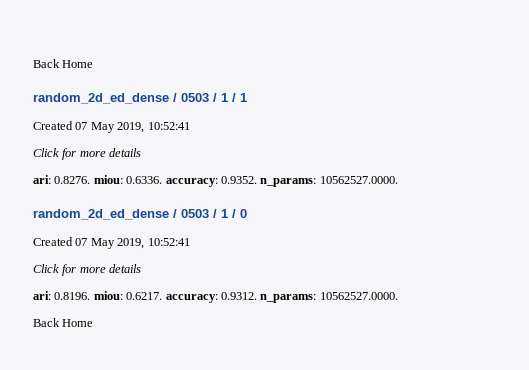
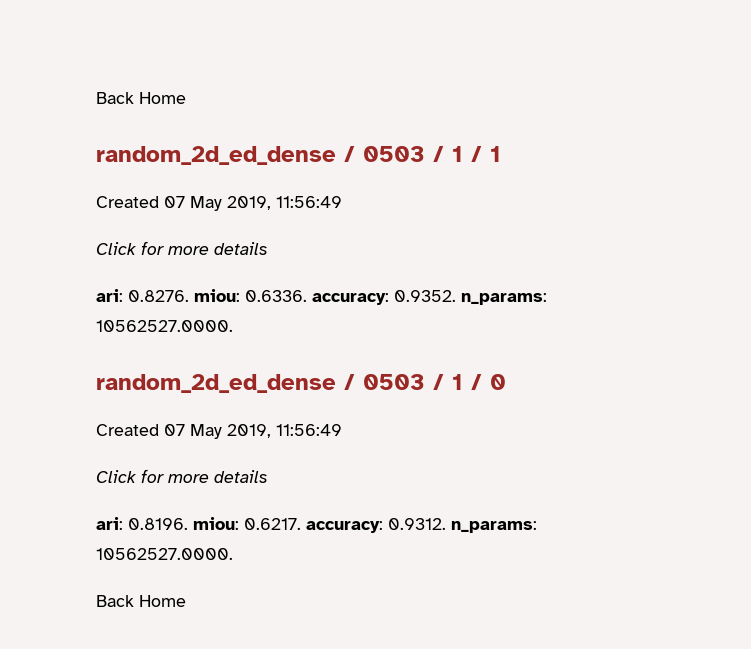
[147,122,190,130] 10:52:41 -> [276,196,342,208] 11:56:49
[147,238,190,246] 10:52:41 -> [276,424,342,436] 11:56:49

